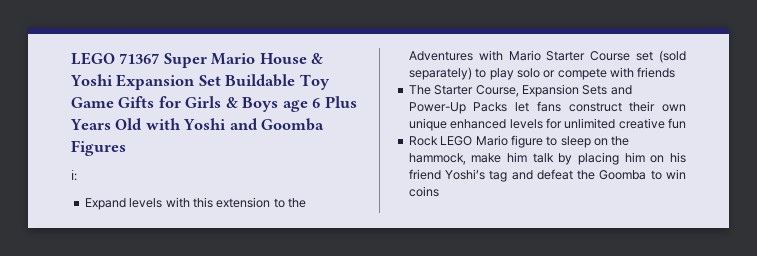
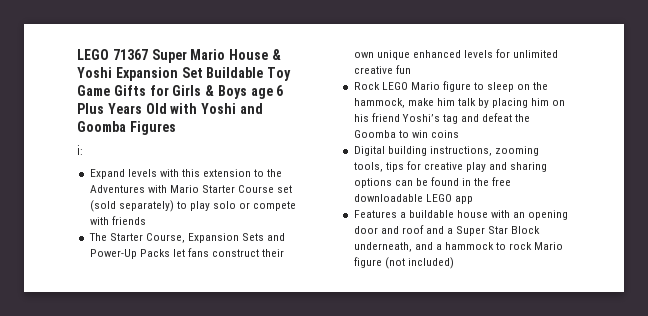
(439, 191) none -> [353,146,539,156] [353,161,548,172] [353,177,512,188] [353,194,473,204] [353,210,569,220] [353,225,541,236] [353,242,564,252] [353,257,454,269] // Digital building instructions, zooming tools, tips for creative play and sharing options can be found in the free downloadable LEGO app // Features a buildable house with an opening door and roof and a Super Star Block underneath, and a hammock to rock Mario figure (not included)

